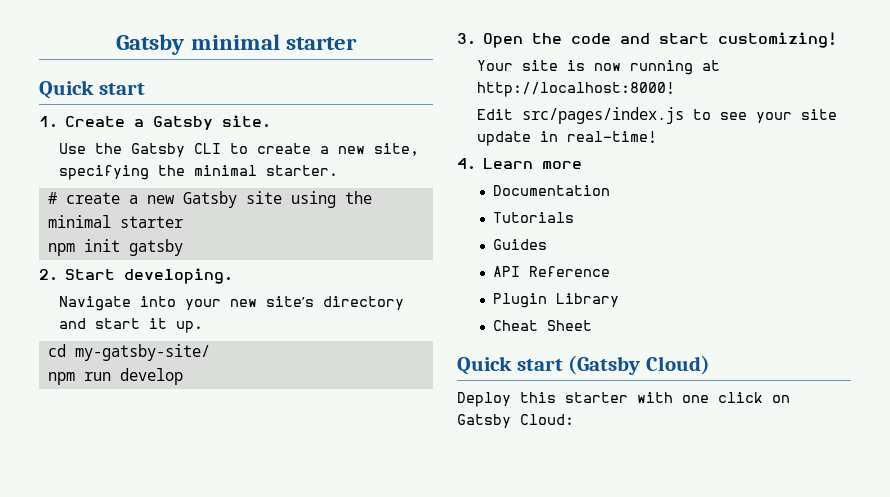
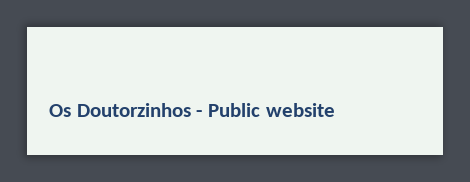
[116,34,357,55] [39,80,145,99] [39,115,272,130] [59,143,420,157] [59,165,339,180] [47,191,372,208] [47,215,183,228] [47,239,183,256] [39,268,234,284] [59,296,405,311] [59,318,204,333] [47,344,210,361] [47,368,183,385] [457,32,838,48] [477,60,721,75] [477,82,676,97] [477,107,838,124] [477,131,658,146] [457,158,583,170] [493,185,611,196] [493,212,575,223] [493,239,548,250] [493,266,611,277] [493,293,620,308] [493,320,593,331] [457,355,710,375] [457,392,790,407] [457,414,574,428] Gatsby minimal starter // Quick start // 1. Create a Gatsby site. // Use the Gatsby CLI to create a new site, specifying the minimal starter. // # create a new Gatsby site using the minimal starter // npm init gatsby // 2. Start developing. // Navigate into your new site’s directory and start it up. // cd my-gatsby-site/ // npm run develop // 3. Open the code and start customizing! // Your site is now running at http://localhost:8000! // Edit src/pages/index.js to see your site update in real-time! // 4. Learn more // Documentation // Tutorials // Guides // API Reference // Plugin Library // Cheat Sheet // Quick start (Gatsby Cloud) // Deploy this starter with one click on Gatsby Cloud: -> [49,103,335,117] Os Doutorzinhos - Public website

